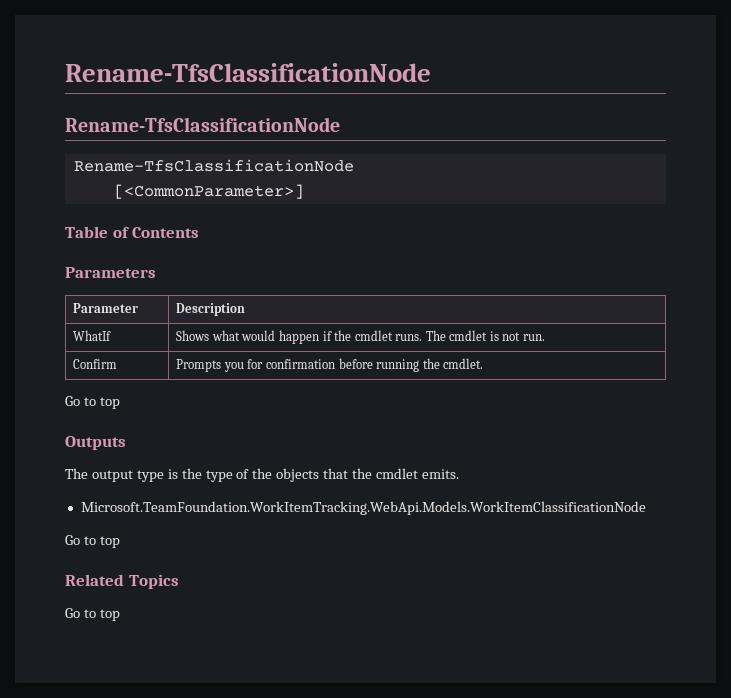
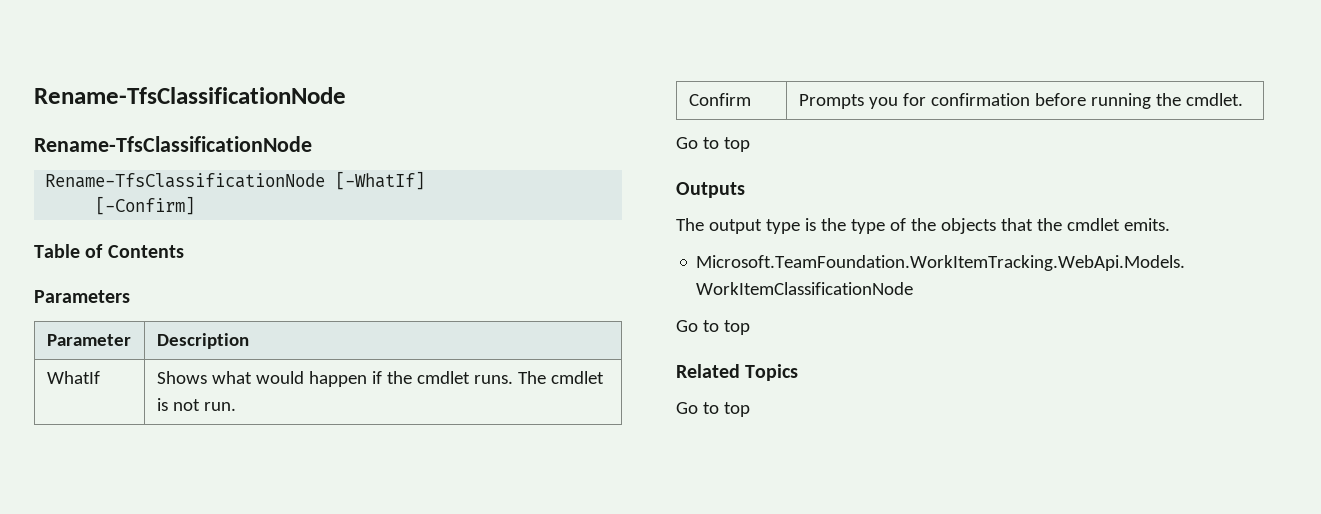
[113,184,304,199] // [<CommonParameter>] -> [335,171,426,190] [95,196,196,215] [-WhatIf] // [-Confirm]

